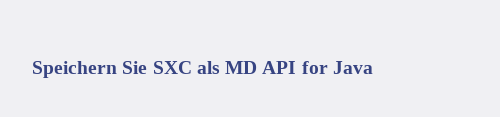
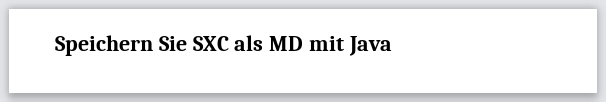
[262,61,328,74] API for -> [309,36,345,51] mit

